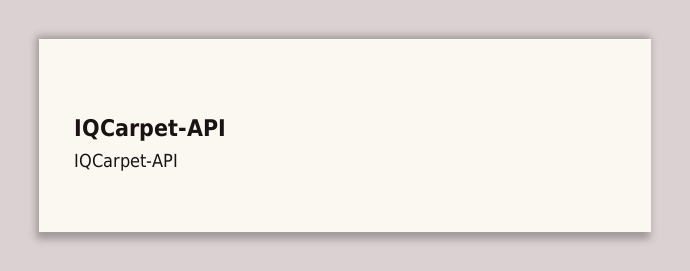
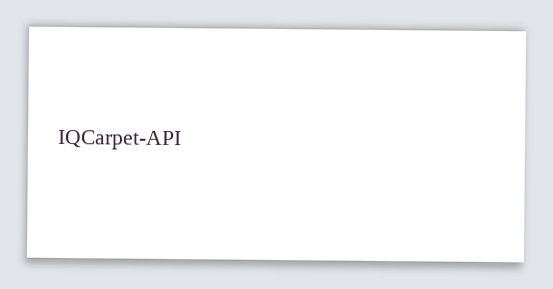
[74,118,226,141] [74,153,178,171] IQCarpet-API // IQCarpet-API -> [57,129,182,151] IQCarpet-API

